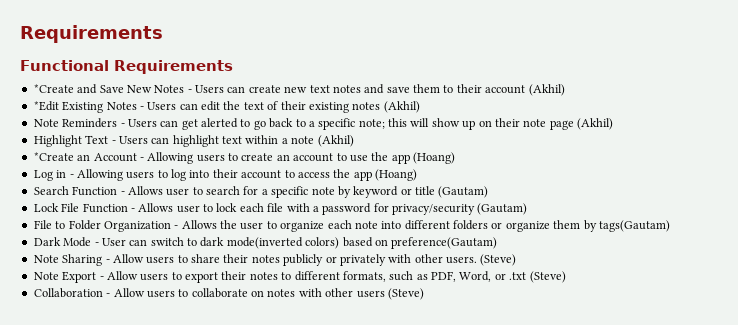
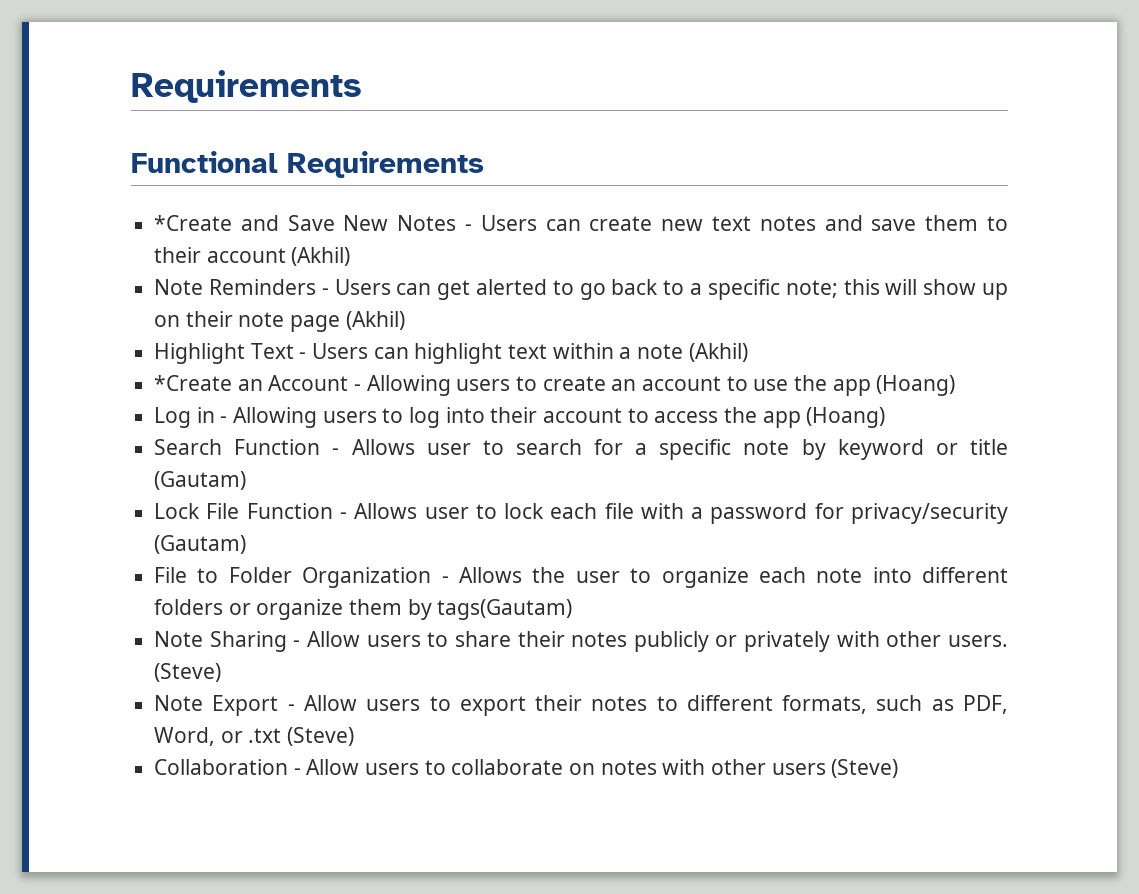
[33,101,420,113] // *Edit Existing Notes - Users can edit the text of their existing notes (Akhil) -> (351, 256) none
[33,237,498,249] // Dark Mode - User can switch to dark mode(inverted colors) based on preference(Gautam) -> (573, 609) none

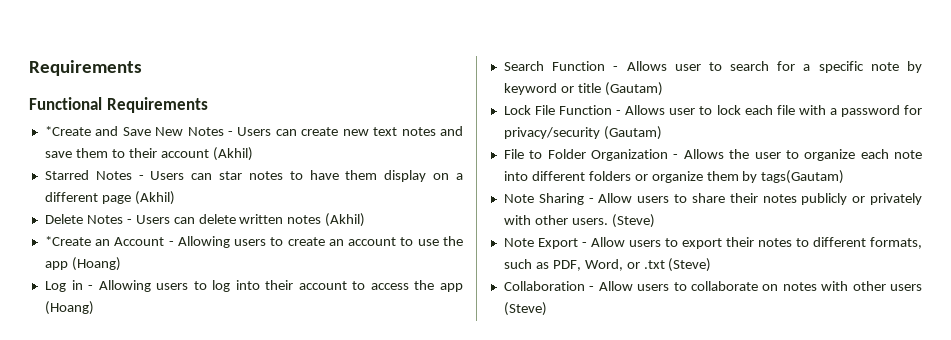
[154,279,1009,300] [154,311,285,327] Note Reminders - Users can get alerted to go back to a specific note; this will show up on their note -> [44,170,463,182] [44,192,98,202] Starred Notes - Users can star notes to have them display on a different
[154,343,684,364] Highlight Text - Users can highlight text within a note -> [44,214,322,224] Delete Notes - Users can delete written notes

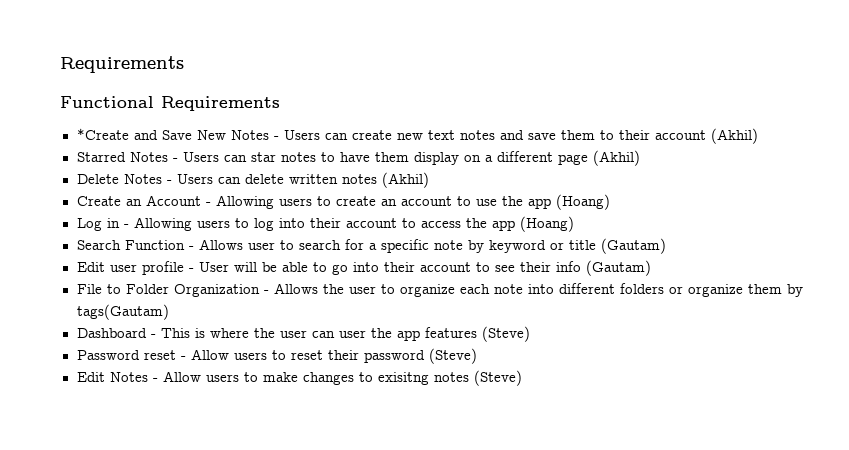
[44,236,91,246] *Create -> [76,196,121,206] Create
[503,105,922,117] [503,127,600,139] Lock File Function - Allows user to lock each file with a password for privacy/security -> [76,261,581,275] Edit user profile - User will be able to go into their account to see their info
[503,193,922,205] [503,214,655,228] [503,237,922,249] [503,258,712,272] [503,281,923,291] Note Sharing - Allow users to share their notes publicly or privately with other users. (Steve) // Note Export - Allow users to export their notes to different formats, such as PDF, Word, or .txt (Steve) // Collaboration - Allow users to collaborate on notes with other users -> [76,326,530,342] [76,348,477,364] [76,371,469,385] Dashboard - This is where the user can user the app features (Steve) // Password reset - Allow users to reset their password (Steve) // Edit Notes - Allow users to make changes to exisitng notes

